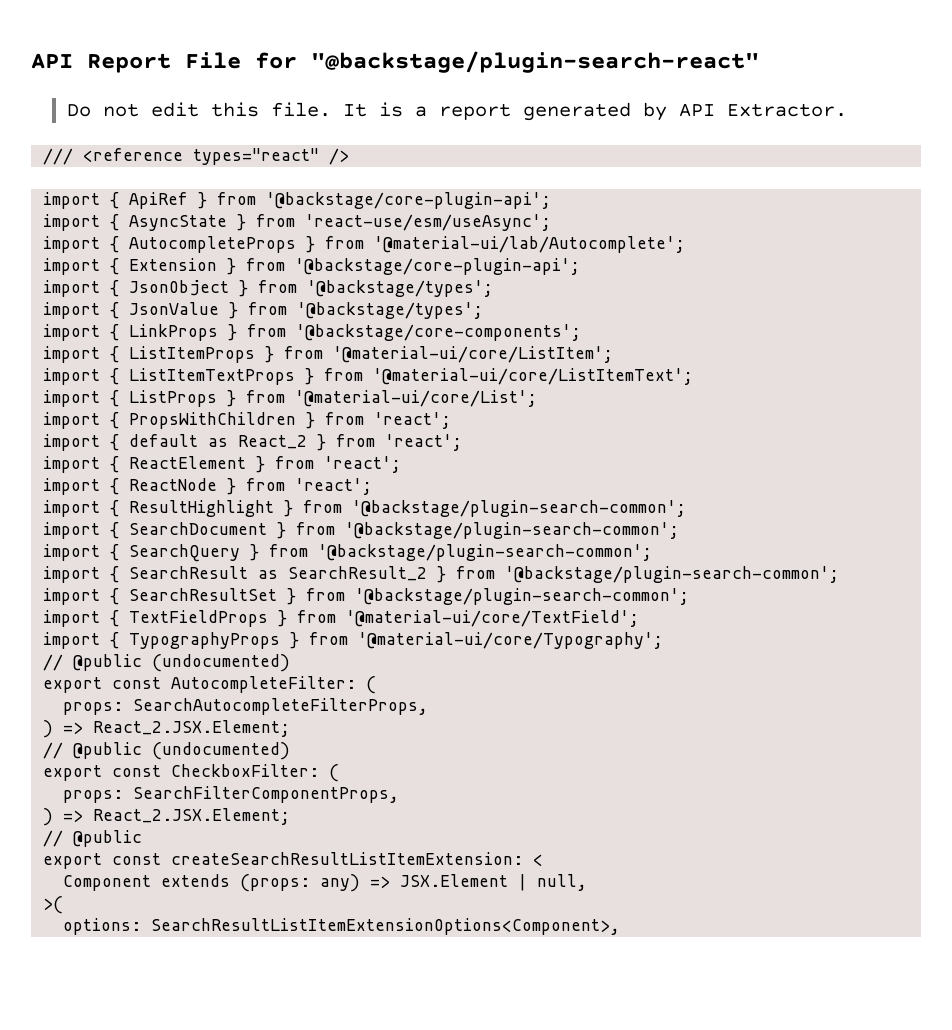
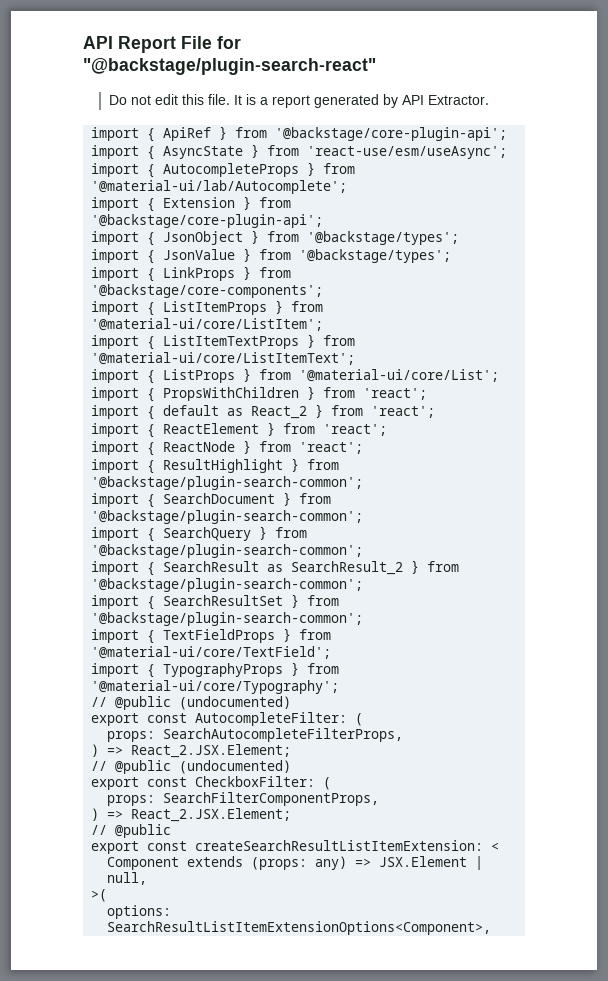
[43,148,350,165] // /// <reference types="react" /> -> (489, 100) none

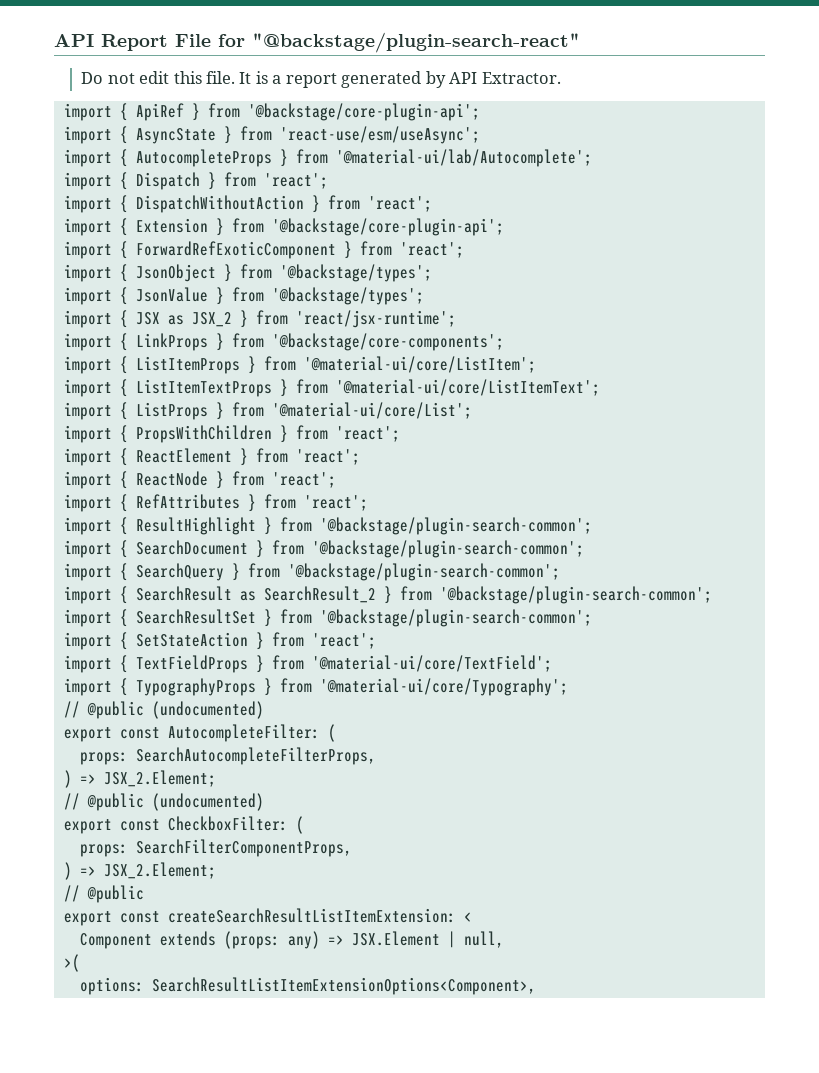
(348, 187) none -> [63,172,328,190] [63,195,432,213] // import { Dispatch } from 'react'; // import { DispatchWithoutAction } from 'react';
(324, 221) none -> [63,241,464,259] // import { ForwardRefExoticComponent } from 'react';
(452, 256) none -> [63,310,456,328] // import { JSX as JSX_2 } from 'react/jsx-runtime';
[91,404,436,420] // import { default as React_2 } from 'react'; -> (400, 434) none
(364, 448) none -> [63,494,368,512] // import { RefAttributes } from 'react';
(364, 619) none -> [63,632,376,650] // import { SetStateAction } from 'react';
[131,744,292,758] React_2.JSX.Element; -> [103,770,216,787] JSX_2.Element;
[131,808,292,822] React_2.JSX.Element; -> [103,862,216,879] JSX_2.Element;

